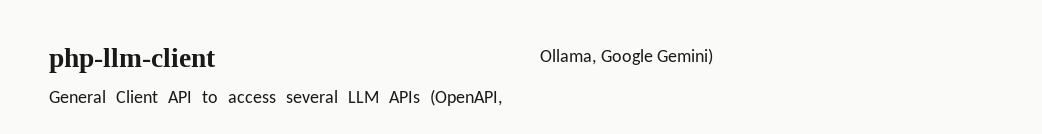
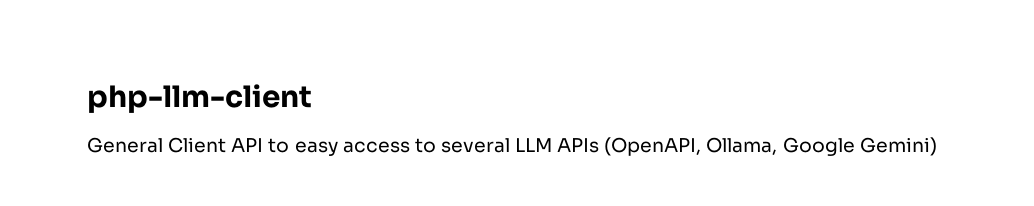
[228,94,276,103] access -> [294,138,436,156] easy access to

